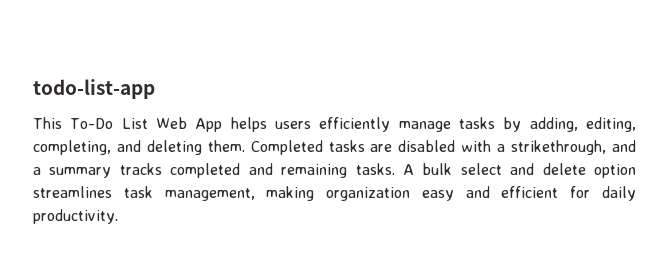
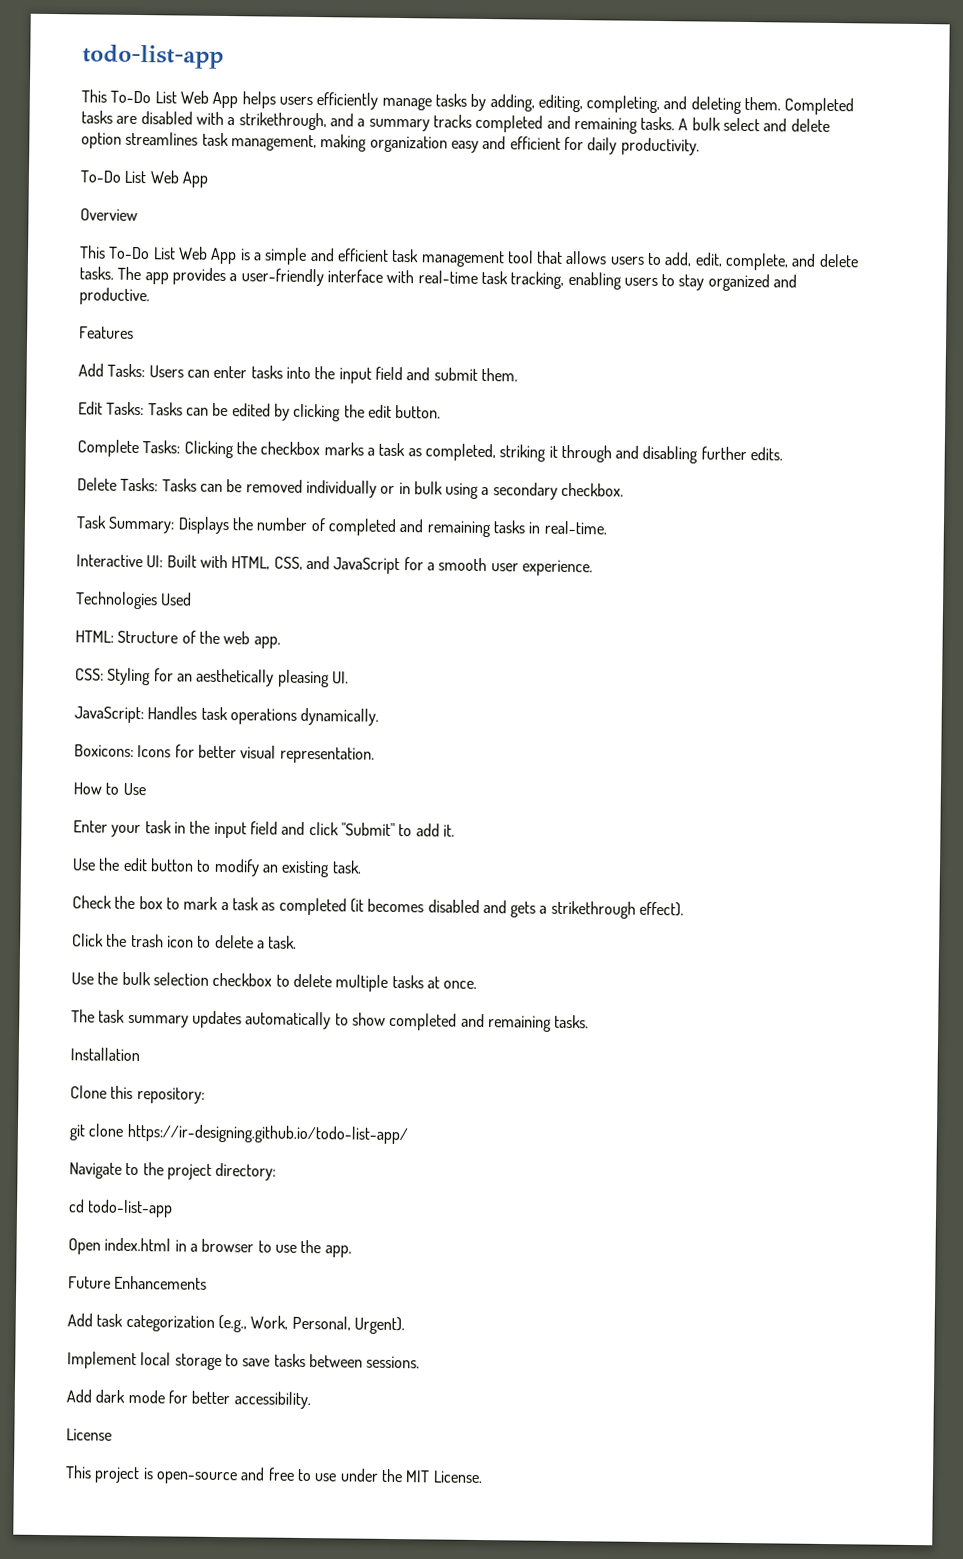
(118, 216) none -> [80,170,208,188] [80,208,138,221] [79,245,859,271] [79,266,798,292] [79,287,150,306] [79,326,134,339] [78,363,518,384] [78,401,442,422] [77,439,784,464] [77,477,625,500] [76,515,607,538] [76,554,593,577] [75,591,193,610] [75,630,281,649] [75,667,349,688] [74,706,380,726] [74,744,375,764] [73,782,146,796] [73,820,455,839] [72,857,362,878] [72,895,685,919] [72,933,298,949] [71,971,478,992] [71,1009,590,1032] [70,1047,140,1062] [70,1085,205,1104] [69,1123,408,1145] [69,1162,277,1181] [68,1199,174,1218] [68,1237,352,1258] [68,1275,208,1290] [67,1313,405,1335] [67,1351,421,1371] [66,1389,311,1410] [66,1428,112,1441] [65,1465,483,1485] // To-Do List Web App // Overview // This To-Do List Web App is a simple and efficient task management tool that allows users to add, edit, complete, and delete tasks. The app provides a user-friendly interface with real-time task tracking, enabling users to stay organized and productive. // Features // Add Tasks: Users can enter tasks into the input field and submit them. // Edit Tasks: Tasks can be edited by clicking the edit button. // Complete Tasks: Clicking the checkbox marks a task as completed, striking it through and disabling further edits. // Delete Tasks: Tasks can be removed individually or in bulk using a secondary checkbox. // Task Summary: Displays the number of completed and remaining tasks in real-time. // Interactive UI: Built with HTML, CSS, and JavaScript for a smooth user experience. // Technologies Used // HTML: Structure of the web app. // CSS: Styling for an aesthetically pleasing UI. // JavaScript: Handles task operations dynamically. // Boxicons: Icons for better visual representation. // How to Use // Enter your task in the input field and click "Submit" to add it. // Use the edit button to modify an existing task. // Check the box to mark a task as completed (it becomes disabled and gets a strikethrough effect). // Click the trash icon to delete a task. // Use the bulk selection checkbox to delete multiple tasks at once. // The task summary updates automatically to show completed and remaining tasks. // Installation // Clone this repository: // git clone https://ir-designing.github.io/todo-list-app/ // Navigate to the project directory: // cd todo-list-app // Open index.html in a browser to use the app. // Future Enhancements // Add task categorization (e.g., Work, Personal, Urgent). // Implement local storage to save tasks between sessions. // Add dark mode for better accessibility. // License // This project is open-source and free to use under the MIT License.

